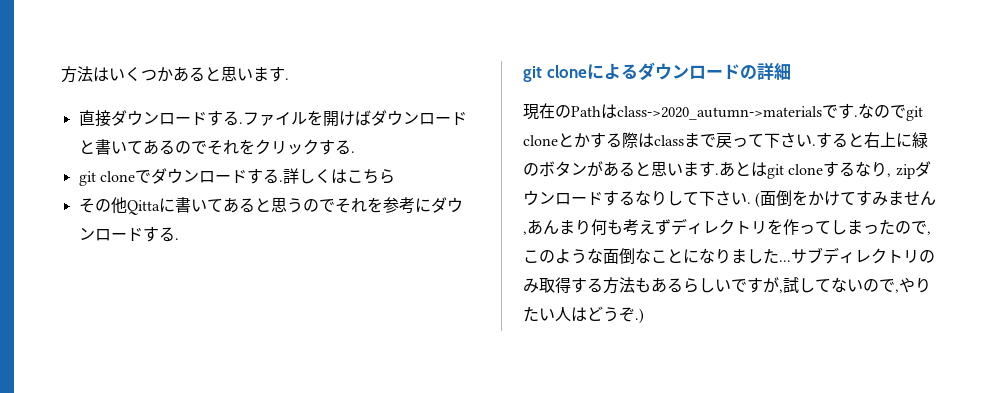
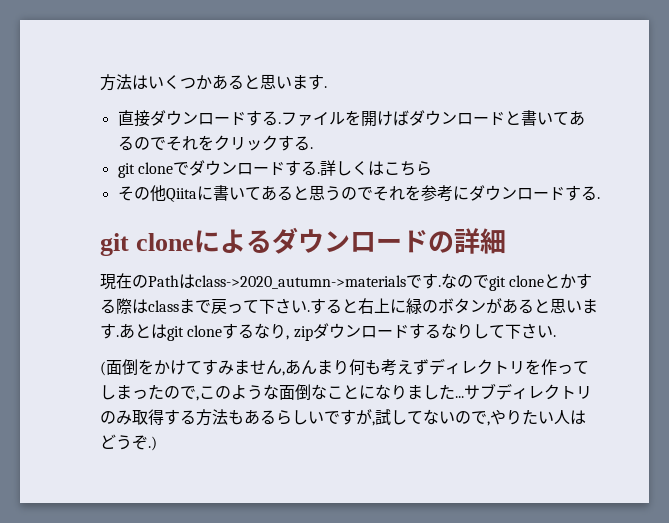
[126,200,160,215] Qitta -> [165,188,197,202] Qiita
(751, 203) none -> (556, 336) //

